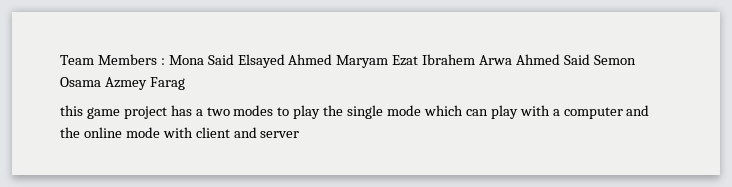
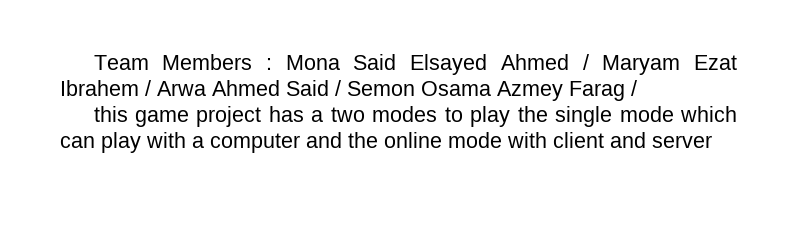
(333, 59) none -> [582,54,589,70] /
(476, 59) none -> [145,80,151,96] /
(590, 59) none -> [335,80,341,96] /
(185, 83) none -> [631,80,637,96] /

